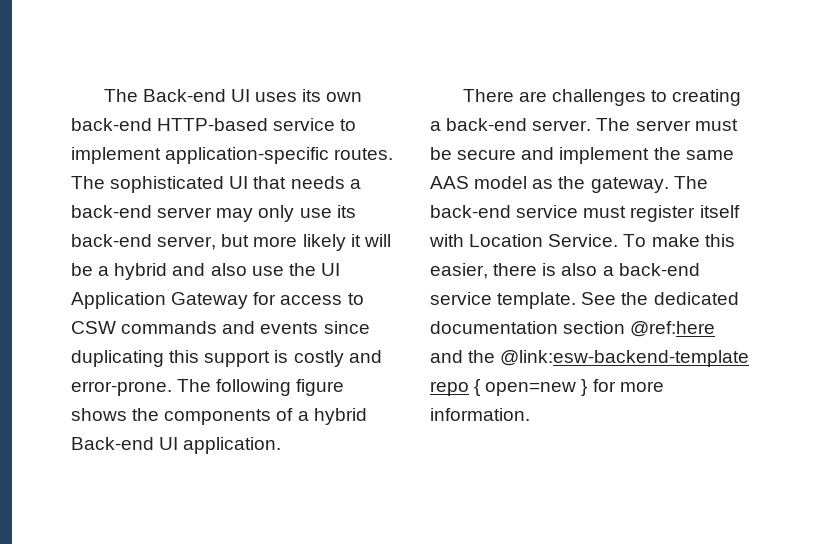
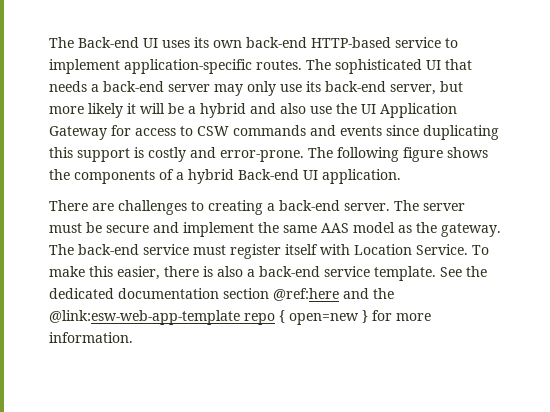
[500,350,750,367] @link:esw-backend-template -> [49,310,240,325] @link:esw-web-app-template

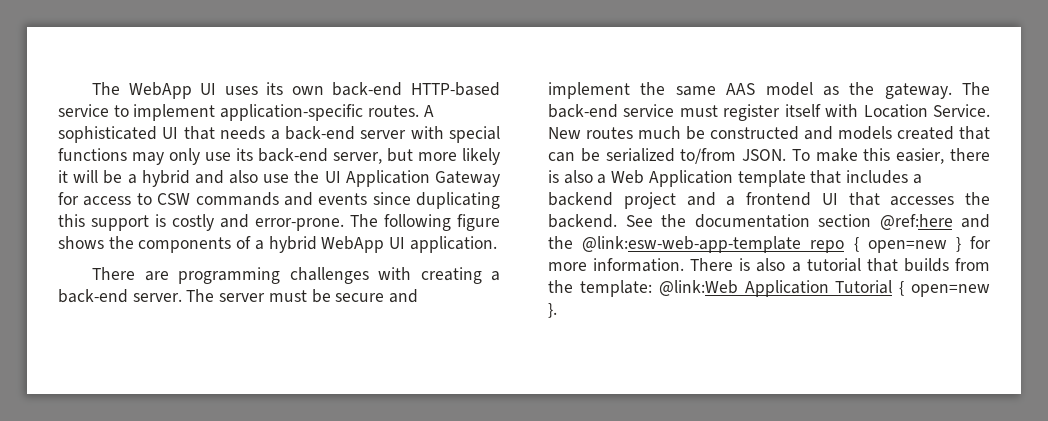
[49,37,139,48] The Back-end -> [92,82,192,99] The WebApp
[306,59,331,70] The -> [423,105,434,117] A
(210, 88) none -> [410,126,500,143] [58,148,127,161] with special functions
[238,169,299,180] Back-end -> [321,236,385,253] WebApp
[118,200,204,215] challenges to -> [178,267,412,284] programming challenges with
(468, 249) none -> [548,126,990,140] [548,148,787,164] New routes much be constructed and models created that can be serialized to/from JSON.
[259,266,436,281] back-end service template. -> [611,170,922,187] [548,192,990,209] [548,214,617,228] Web Application template that includes a backend project and a frontend UI that accesses the backend.
[49,288,114,299] dedicated -> (686, 220) none
(133, 337) none -> [690,258,990,272] [548,280,990,297] [548,303,557,318] There is also a tutorial that builds from the template: @link:Web Application Tutorial { open=new }.

